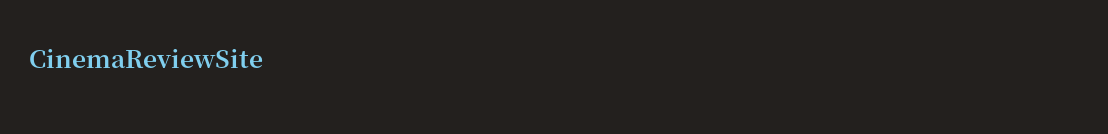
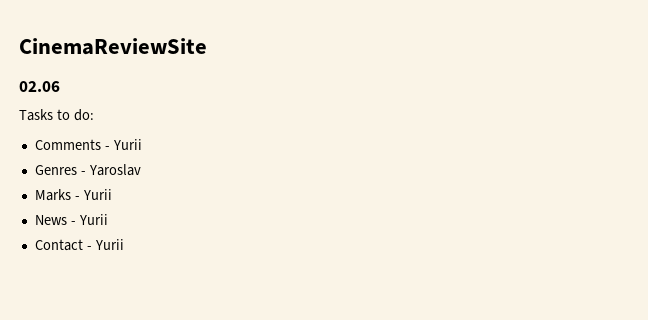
(263, 58) none -> [19,81,60,92] [19,109,94,121] [34,139,142,150] [34,164,141,176] [34,189,112,201] [34,214,108,225] [34,239,124,251] // 02.06 // Tasks to do: // Comments - Yurii // Genres - Yaroslav // Marks - Yurii // News - Yurii // Contact - Yurii

